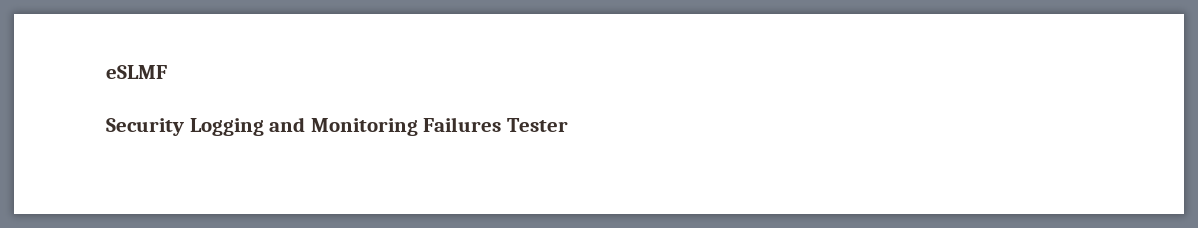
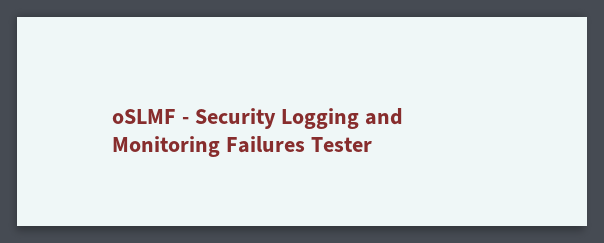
[106,65,167,79] eSLMF // -> [112,109,189,124] oSLMF -

